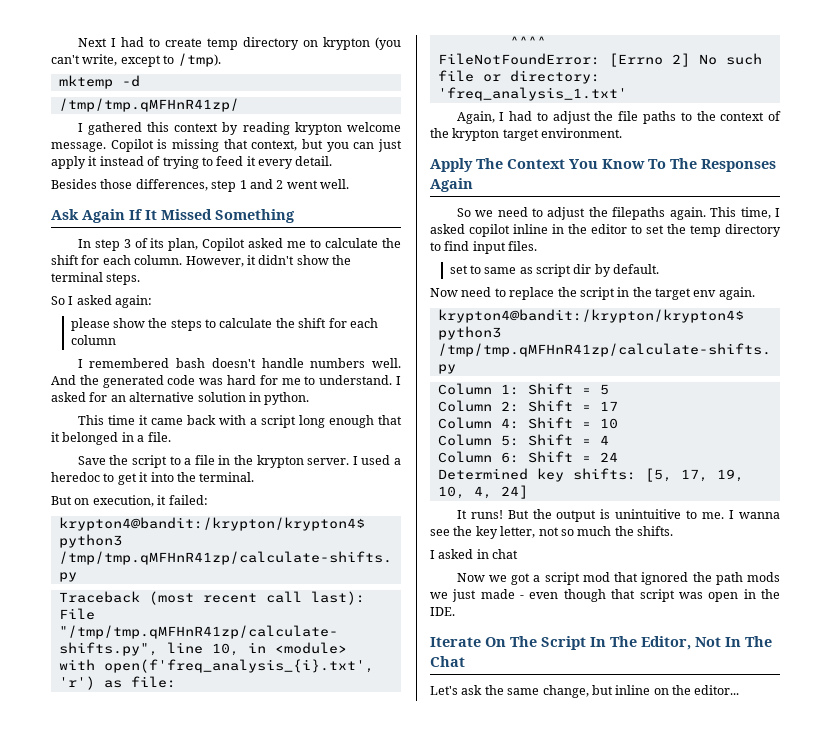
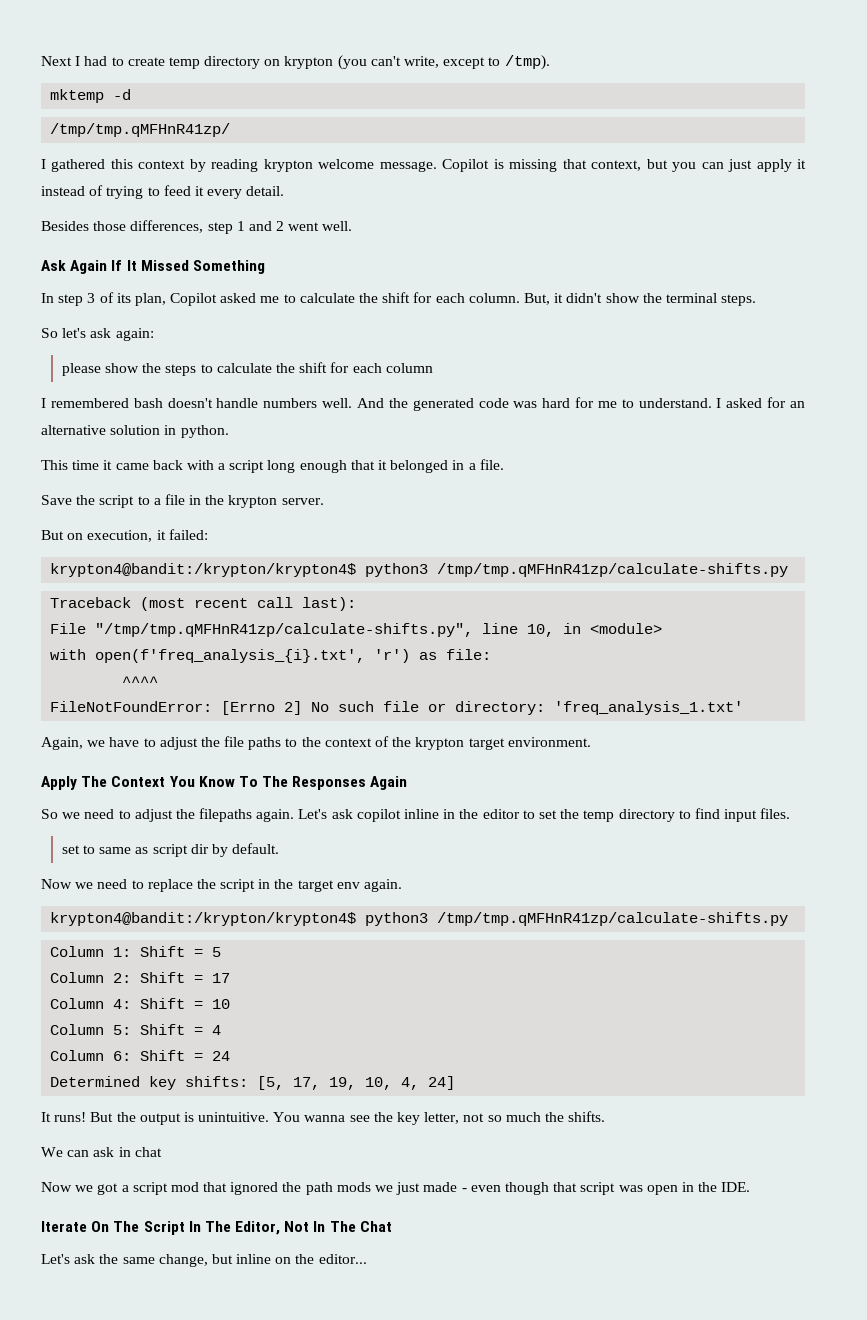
[185,256,244,267] However, -> [523,293,550,305] But,
[68,295,112,305] I asked -> [62,328,112,338] let's ask
[352,455,402,465] [51,472,255,485] I used a heredoc to get it into the terminal. -> (324, 501) none
[499,111,533,121] I had -> [87,737,140,747] we have
[710,207,781,219] [430,224,465,234] This time, I asked -> [298,809,353,819] Let's ask
(458, 292) none -> [75,882,94,889] we
[615,509,735,519] unintuitive to me. I -> [198,1112,301,1122] unintuitive. You
[430,549,474,559] I asked -> [41,1147,115,1157] We can ask

